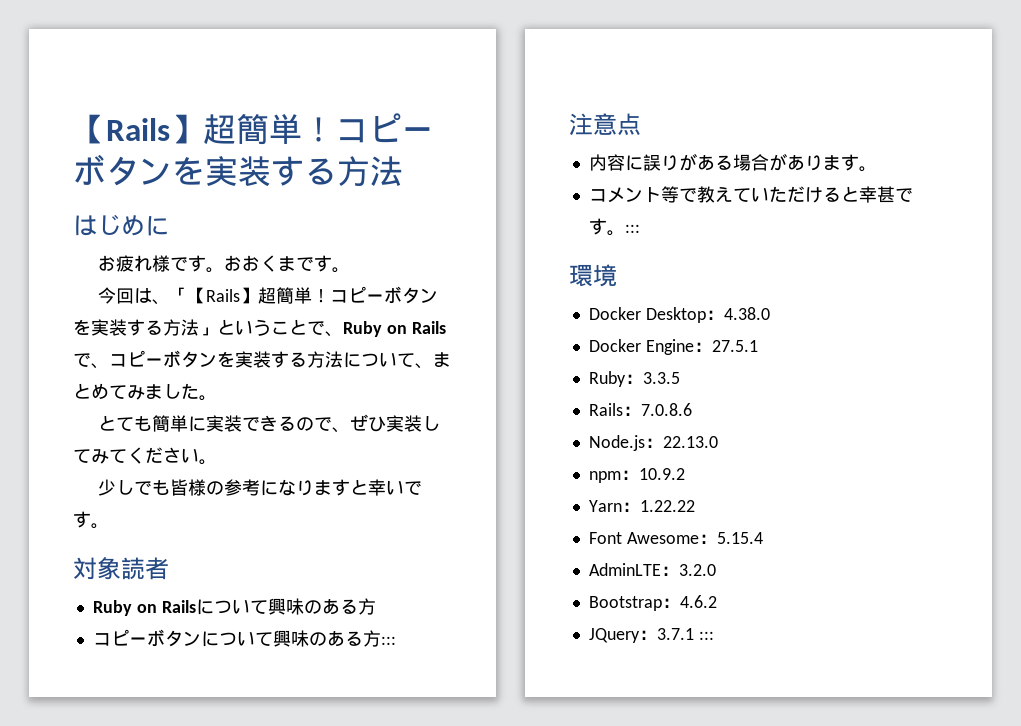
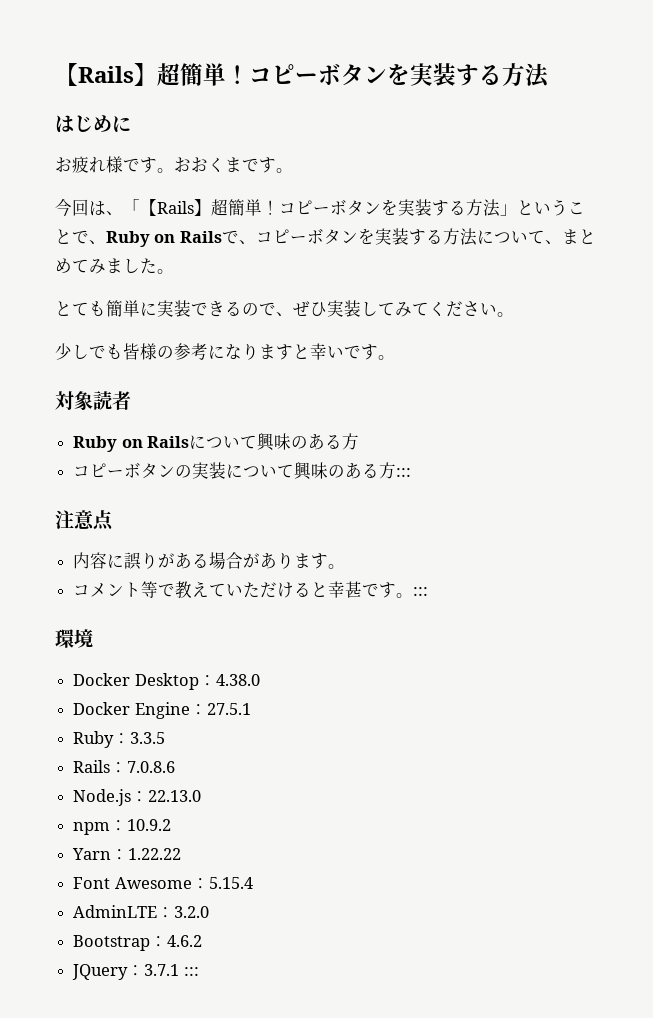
(201, 638) none -> [175,462,227,479] の実装

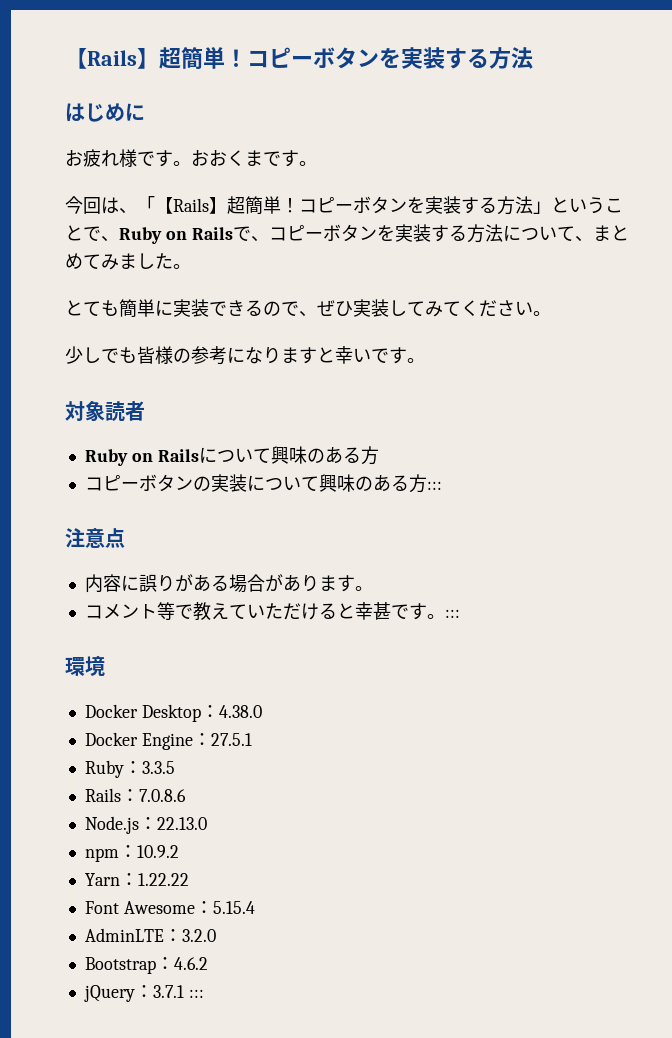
[72,964,129,980] JQuery -> [83,985,135,1002] jQuery

